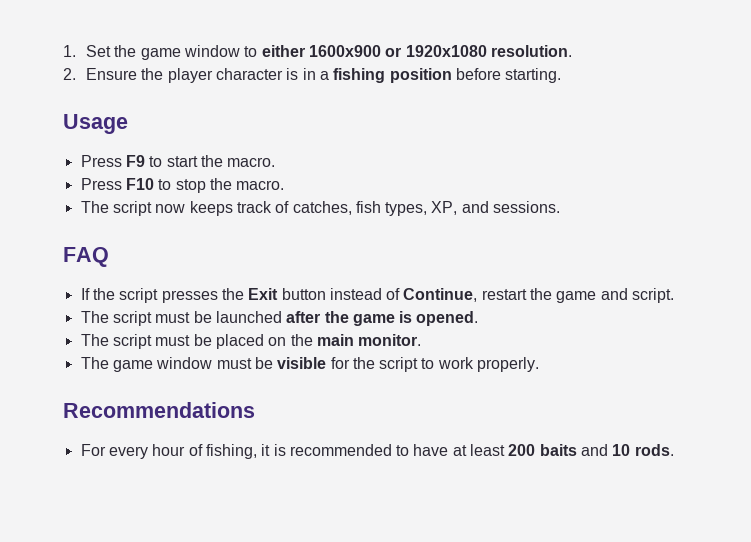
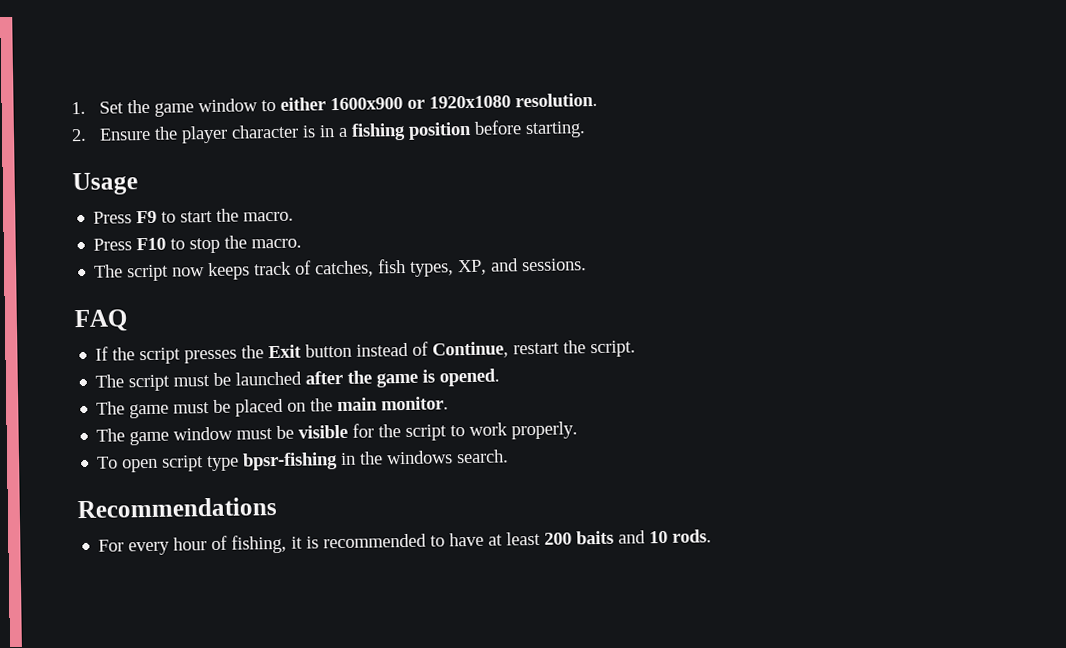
[556,288,628,303] game and -> (587, 347) none
[112,334,152,349] script -> [129,403,170,419] game
(540, 364) none -> [97,449,510,473] // To open script type bpsr-fishing in the windows search.

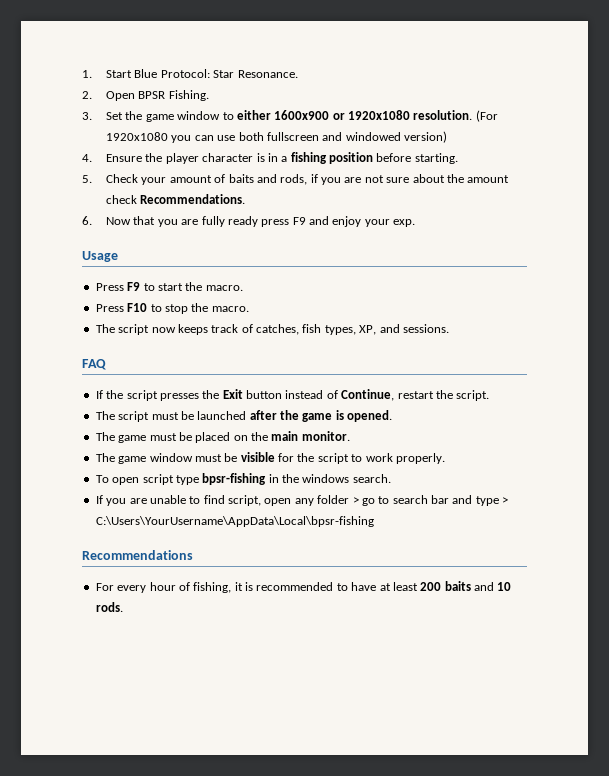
(86, 108) none -> [106,69,298,78] [82,90,209,101] [82,112,92,120] Start Blue Protocol: Star Resonance. // 2. Open BPSR Fishing. // 3.
[71,128,87,142] // 2. -> [475,110,498,122] [106,131,448,143] [82,154,92,162] (For 1920x1080 you can use both fullscreen and windowed version) // 4.
(586, 130) none -> [82,174,510,185] [106,194,246,204] [82,216,416,227] // 5. Check your amount of baits and rods, if you are not sure about the amount check Recommendations. // 6. Now that you are fully ready press F9 and enjoy your exp.
(510, 456) none -> [95,495,509,506] [95,516,374,527] // If you are unable to find script, open any folder > go to search bar and type > C:\Users\YourUsername\AppData\Local\bpsr-fishing

